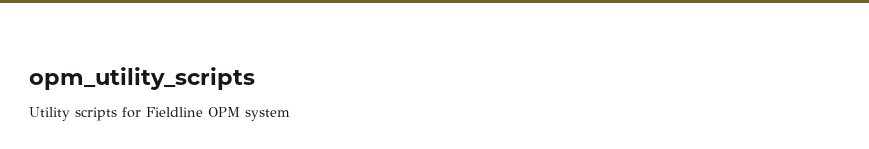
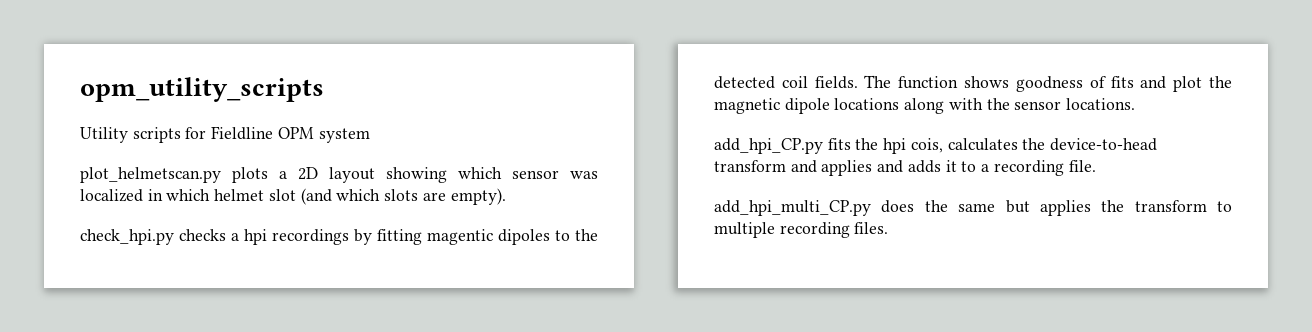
(290, 115) none -> [80,167,598,183] [80,188,506,205] [80,229,598,245] [714,75,1232,92] [714,98,1136,114] [714,138,1158,154] [714,160,1096,176] [714,200,1232,216] [714,222,889,238] // plot_helmetscan.py plots a 2D layout showing which sensor was localized in which helmet slot (and which slots are empty). // check_hpi.py checks a hpi recordings by fitting magentic dipoles to the detected coil fields. The function shows goodness of fits and plot the magnetic dipole locations along with the sensor locations. // add_hpi_CP.py fits the hpi cois, calculates the device-to-head transform and applies and adds it to a recording file. // add_hpi_multi_CP.py does the same but applies the transform to multiple recording files.

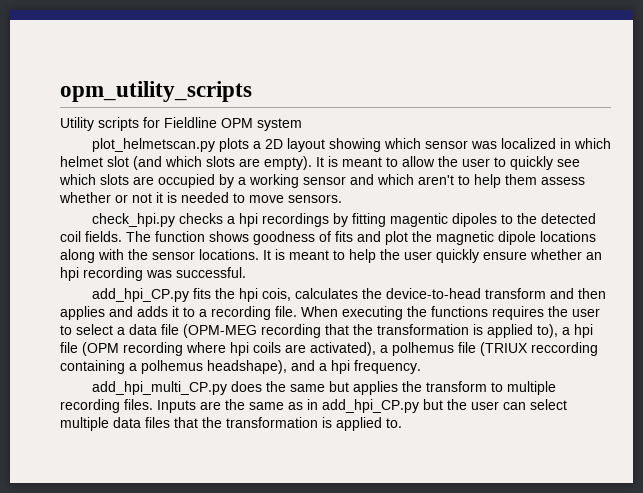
(506, 196) none -> [316,156,580,170] [59,174,585,188] [59,192,342,203] It is meant to allow the user to quickly see which slots are occupied by a working sensor and which aren't to help them assess whether or not it is needed to move sensors.
(1136, 104) none -> [263,249,602,263] [60,267,246,281] It is meant to help the user quickly ensure whether an hpi recording was successful.
(817, 166) none -> [577,288,606,299] then
(1096, 166) none -> [301,306,600,320] [60,324,593,338] [60,342,598,356] [60,360,421,374] When executing the functions requires the user to select a data file (OPM-MEG recording that the transformation is applied to), a hpi file (OPM recording where hpi coils are activated), a polhemus file (TRIUX reccording containing a polhemus headshape), and a hpi frequency.
(889, 228) none -> [157,399,567,413] [60,417,402,431] Inputs are the same as in add_hpi_CP.py but the user can select multiple data files that the transformation is applied to.

